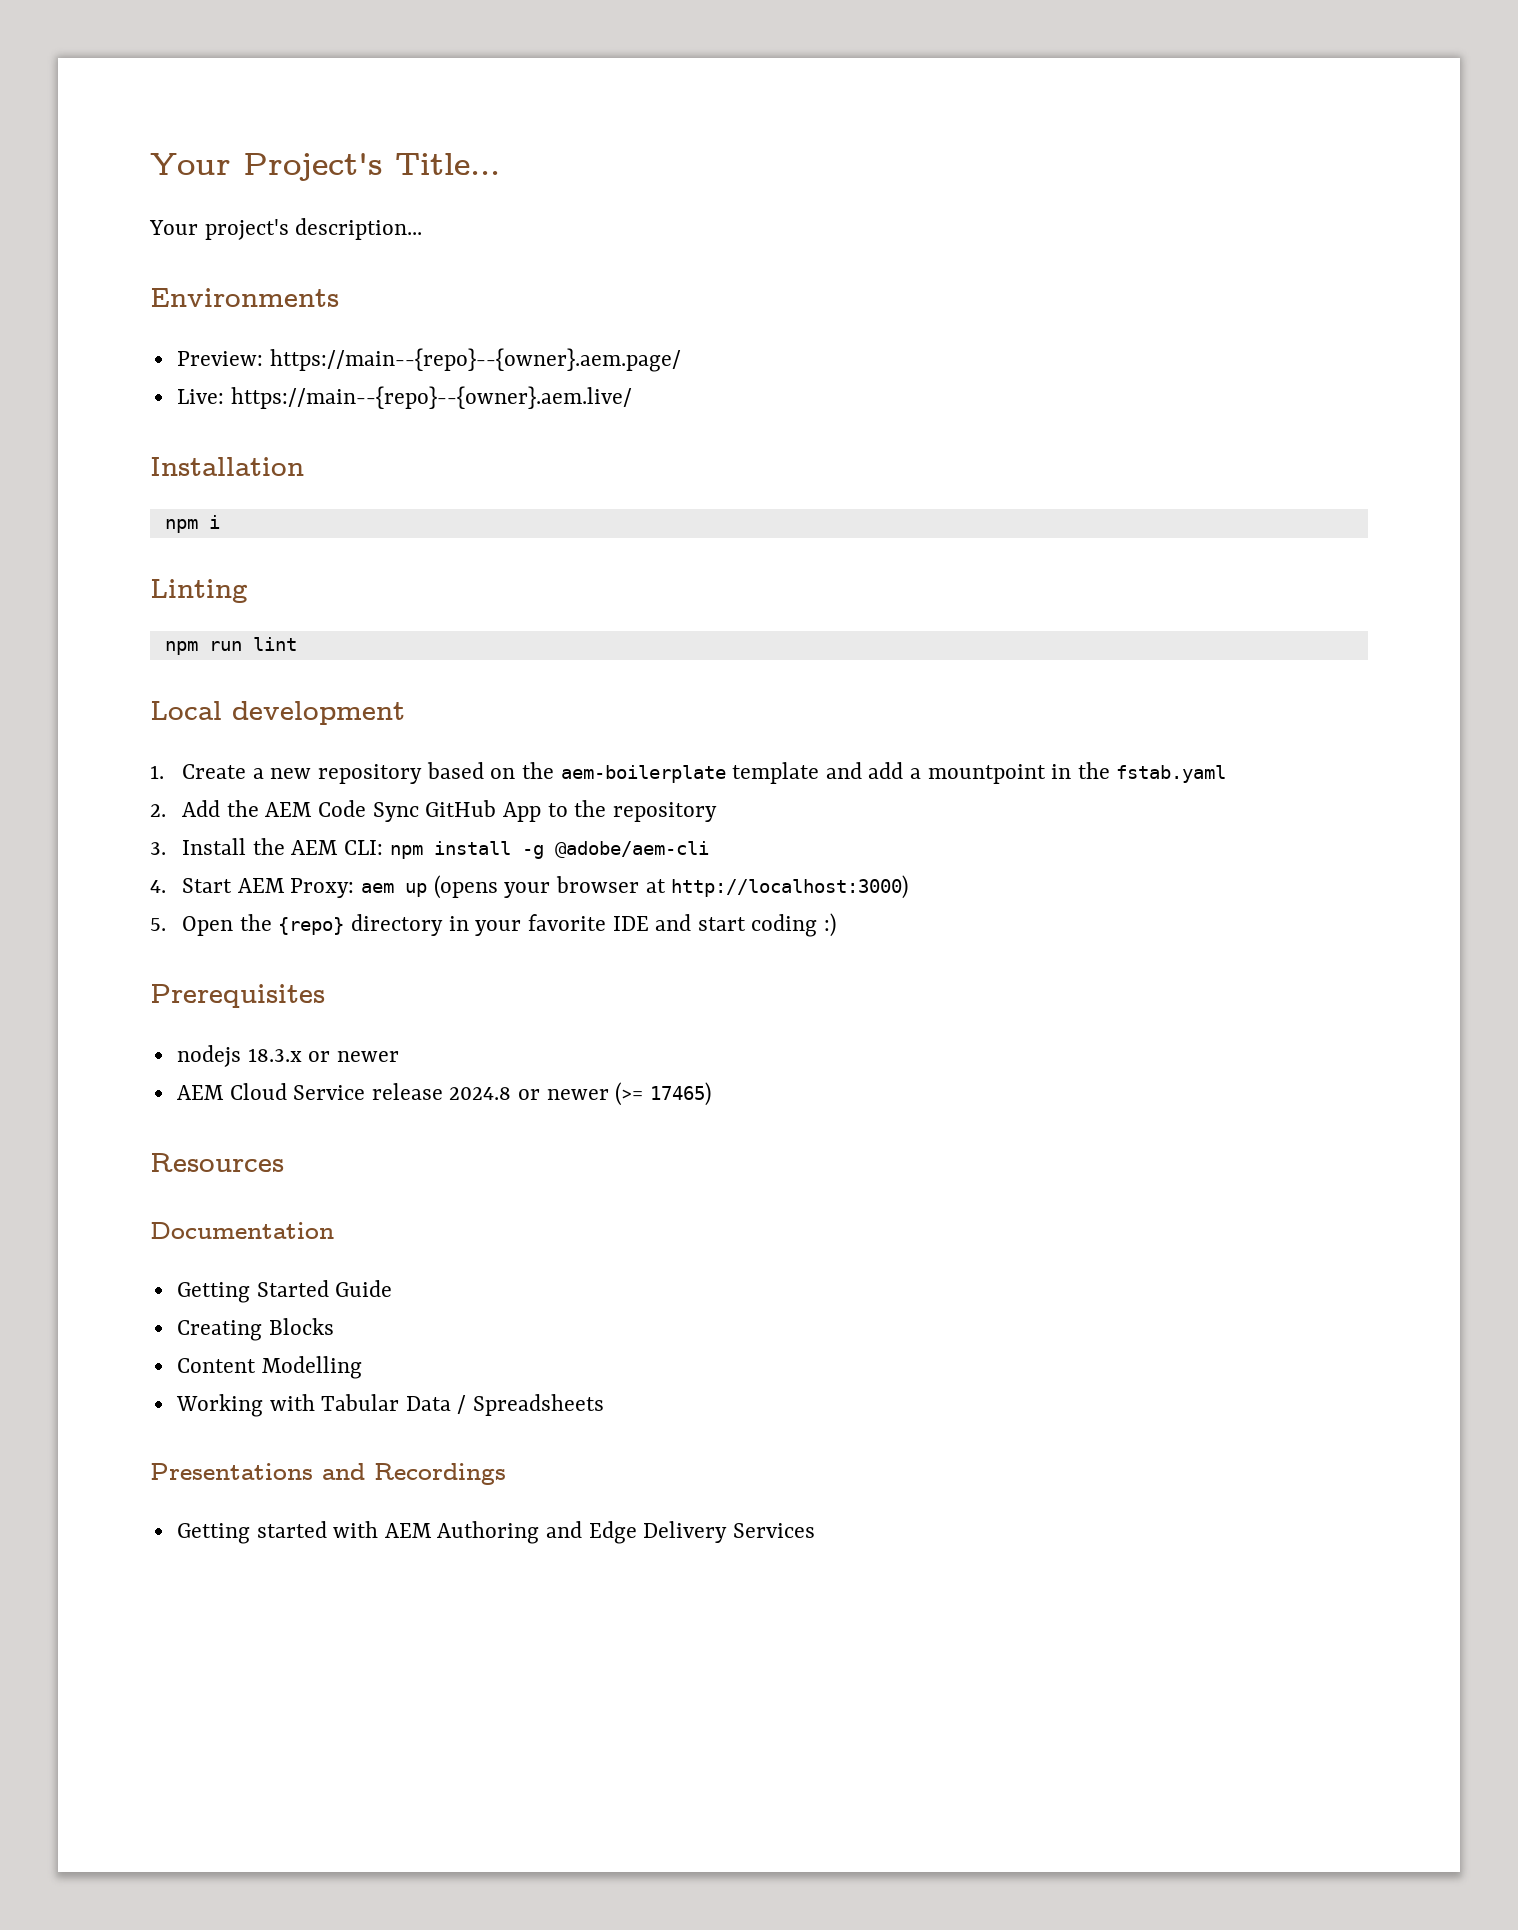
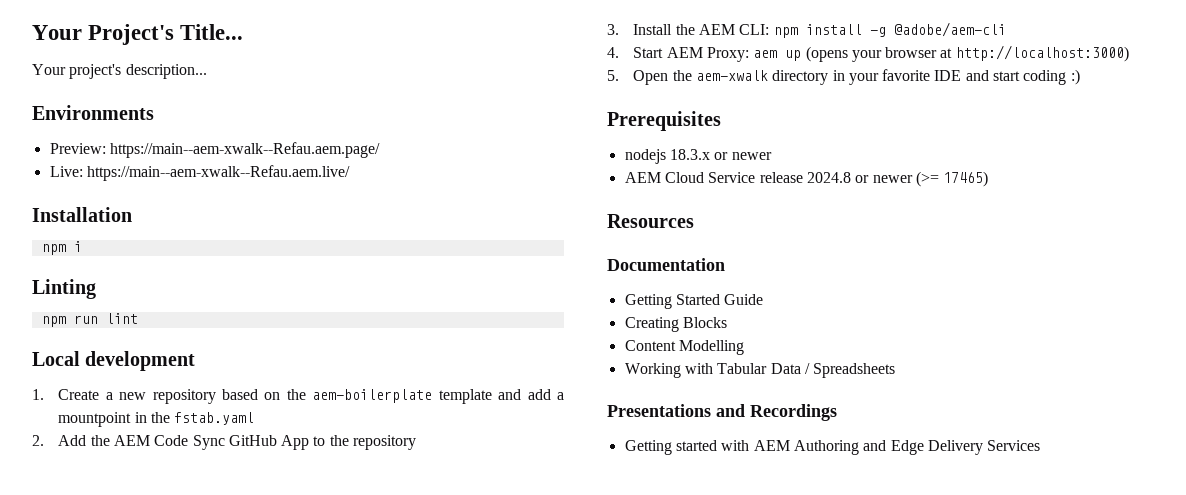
[269,348,681,372] https://main--{repo}--{owner}.aem.page/ -> [109,142,380,158] https://main--aem-xwalk--Refau.aem.page/
[230,386,632,409] https://main--{repo}--{owner}.aem.live/ -> [86,165,350,181] https://main--aem-xwalk--Refau.aem.live/
[278,917,345,935] {repo} -> [695,70,768,81] aem-xwalk

